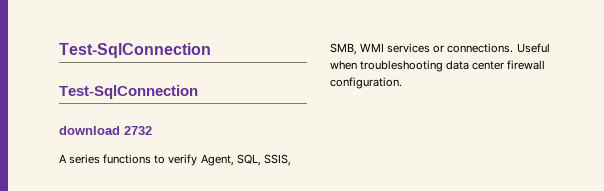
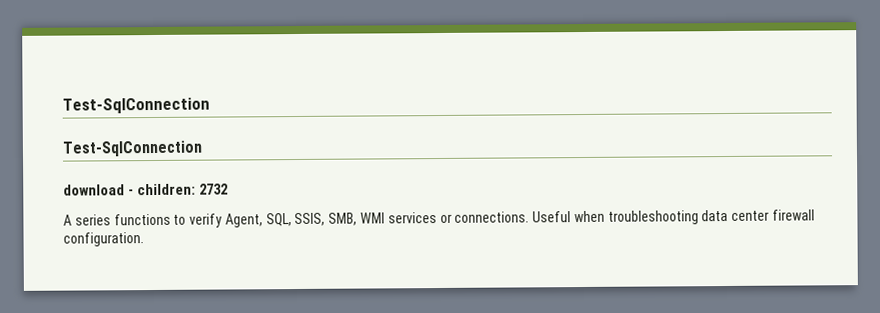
(120, 130) none -> [127,183,196,196] - children:

